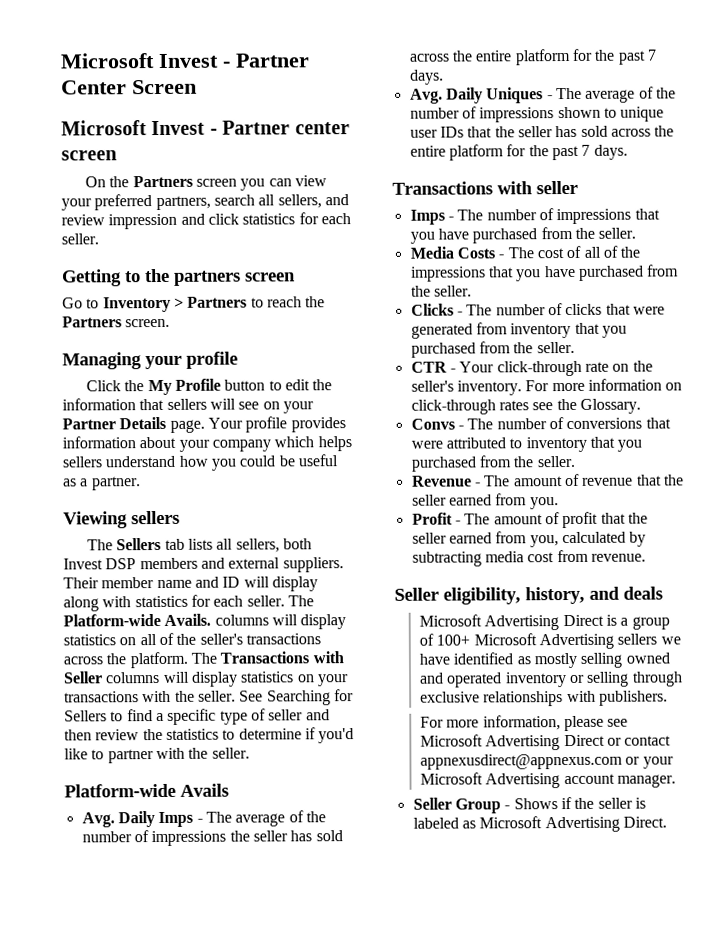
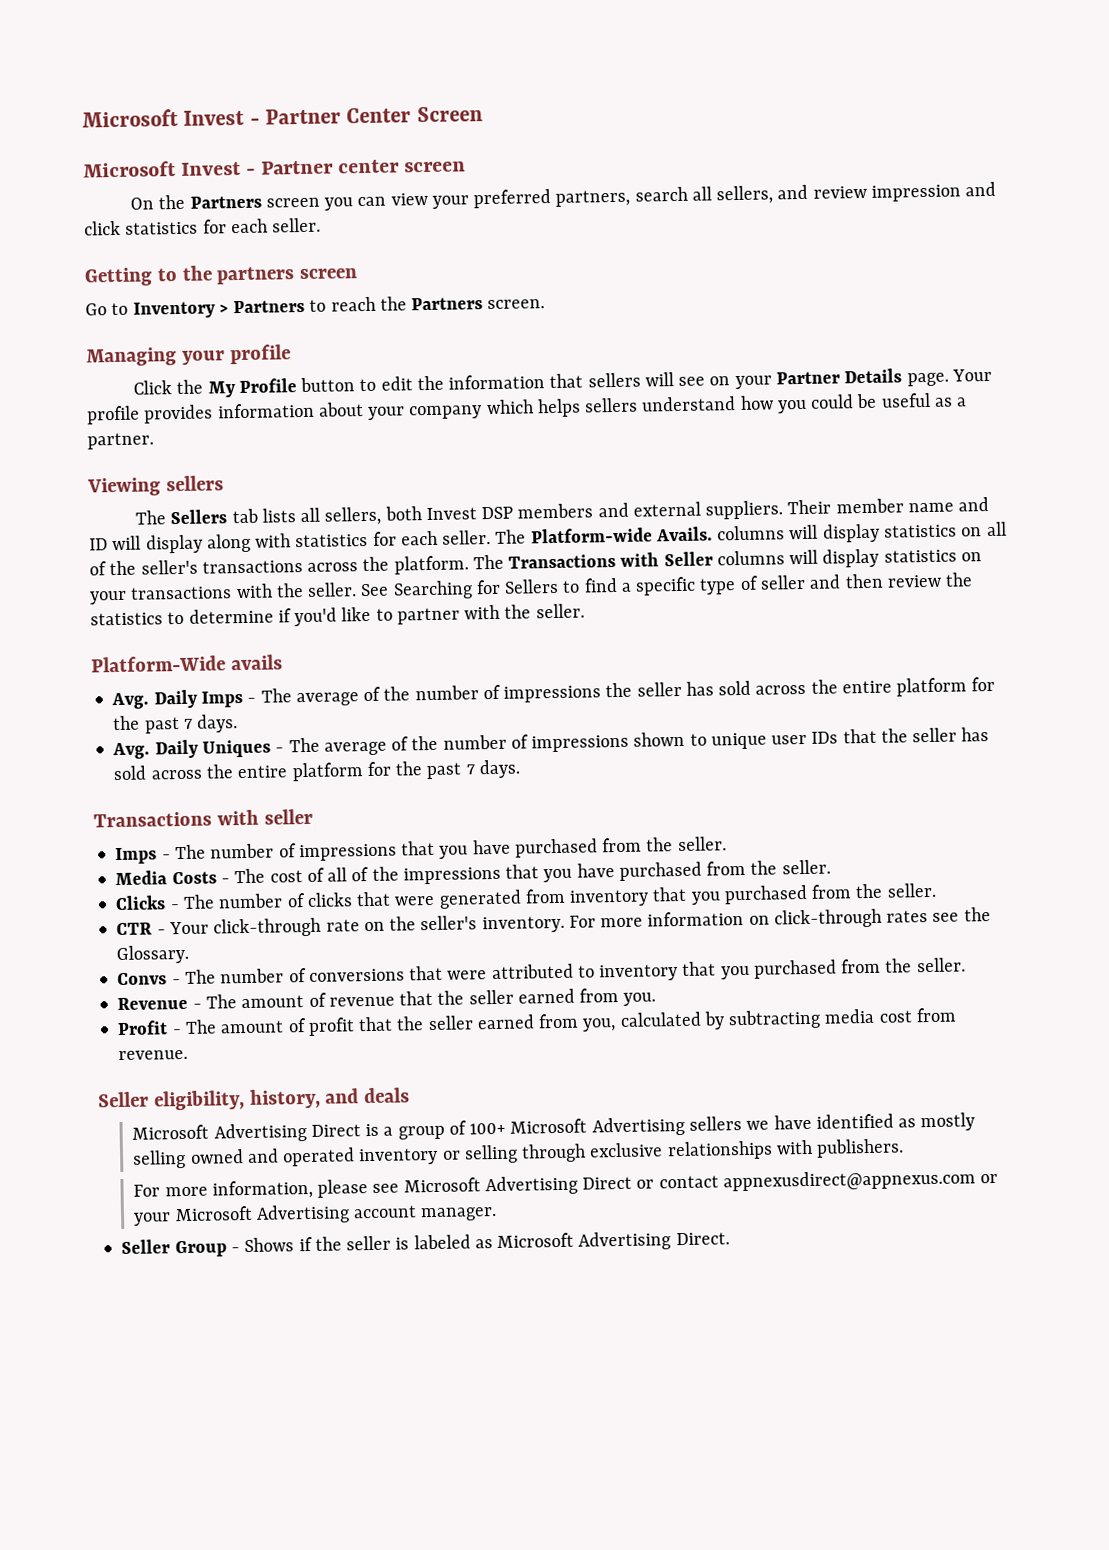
[64,783,229,798] Platform-wide Avails -> [91,654,283,673] Platform-Wide avails

